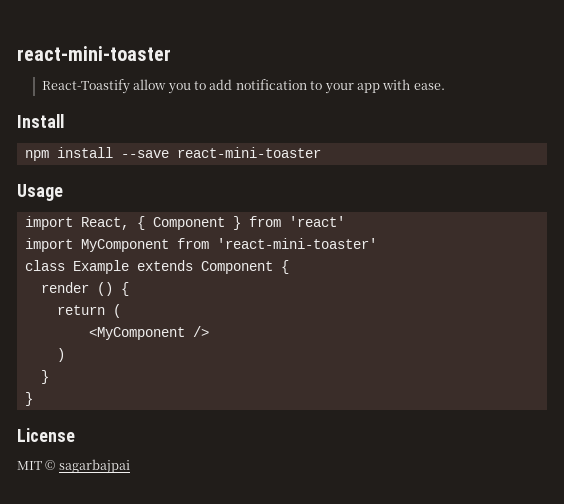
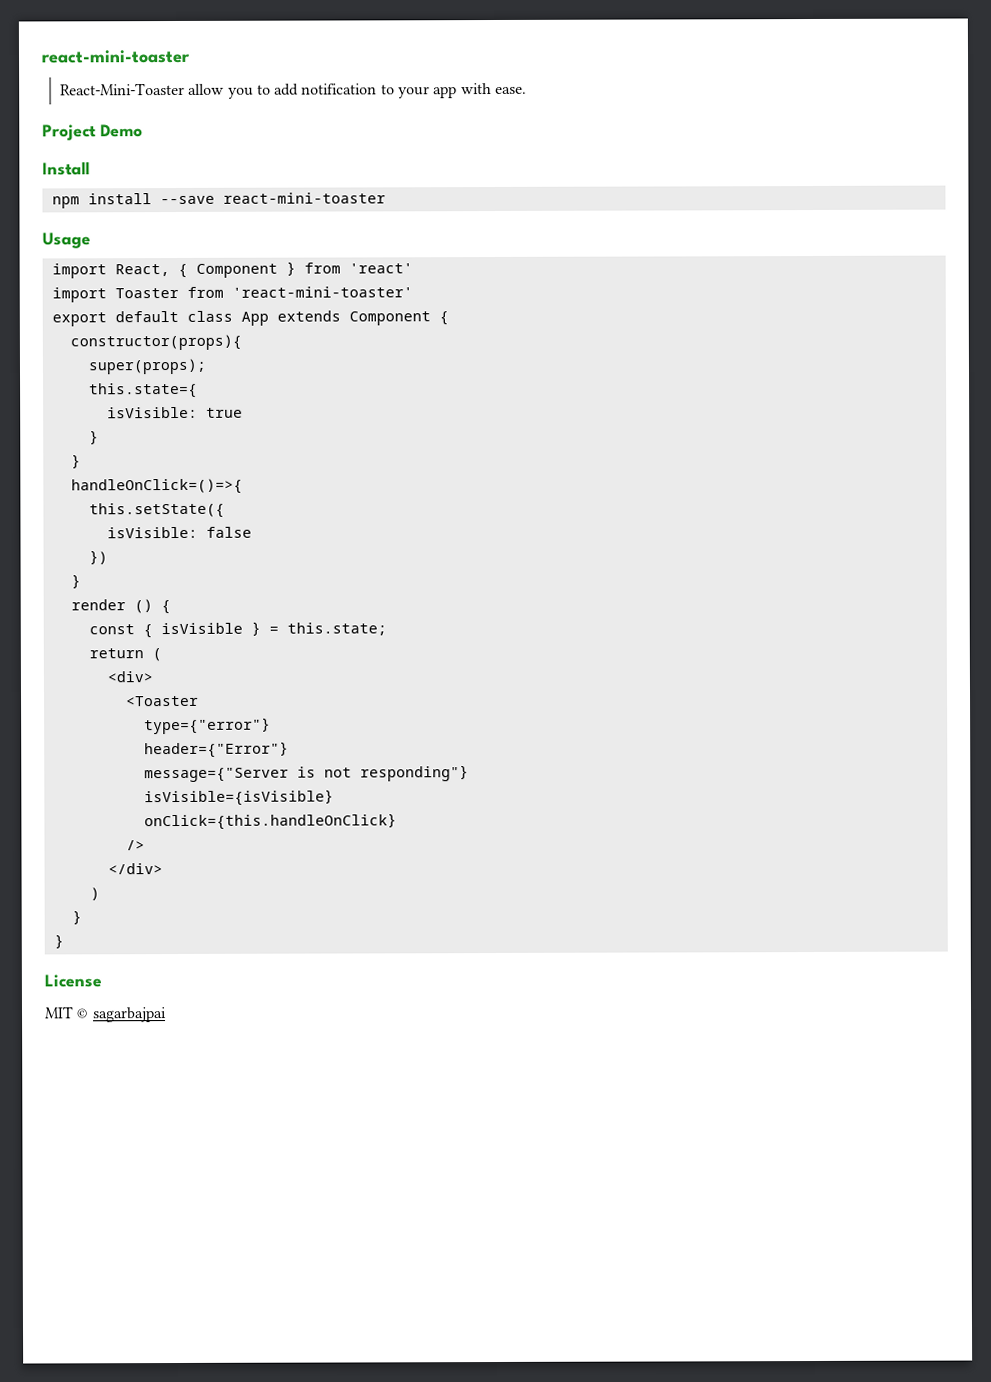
[17,46,171,61] [41,79,130,94] react-mini-toaster // React-Toastify -> [41,49,191,64] [59,82,185,96] react-mini-toaster // React-Mini-Toaster
(445, 86) none -> [42,124,143,141] // Project Demo
[80,239,169,252] MyComponent -> [114,287,179,299] Toaster
[24,260,129,274] class Example -> [51,310,269,327] export default class App
[40,282,129,296] [56,304,121,318] [88,327,185,340] render () { // return ( // <MyComponent -> [69,334,242,351] [87,358,207,375] [88,382,198,399] [106,406,243,419] [88,430,99,445] [70,454,81,469] [70,478,243,495] [88,502,225,519] [106,526,252,539] [88,550,108,565] [70,574,81,589] [70,599,171,615] [88,621,387,639] [88,648,162,662] [106,671,153,683] [125,695,199,707] [143,717,271,735] [143,741,289,759] [143,765,469,783] [143,789,334,807] [143,813,397,831] constructor(props){ // super(props); // this.state={ // isVisible: true // } // } // handleOnClick=()=>{ // this.setState({ // isVisible: false // }) // } // render () { // const { isVisible } = this.state; // return ( // <div> // <Toaster // type={"error"} // header={"Error"} // message={"Server is not responding"} // isVisible={isVisible} // onClick={this.handleOnClick} //
(209, 331) none -> [107,863,163,875] // </div>

